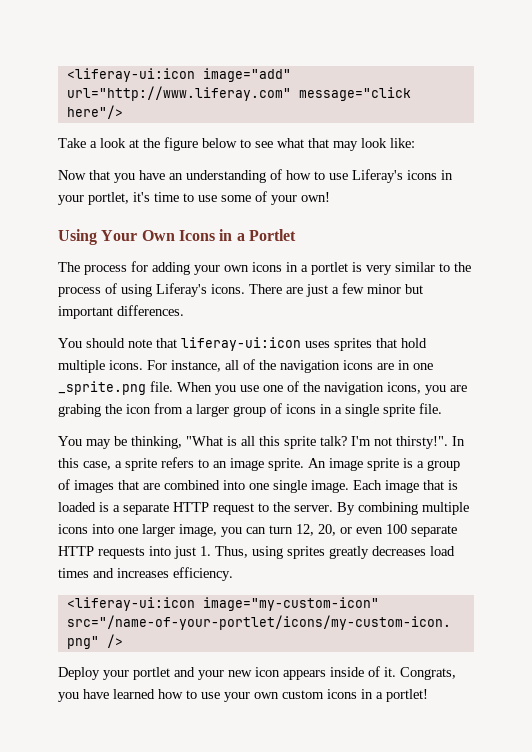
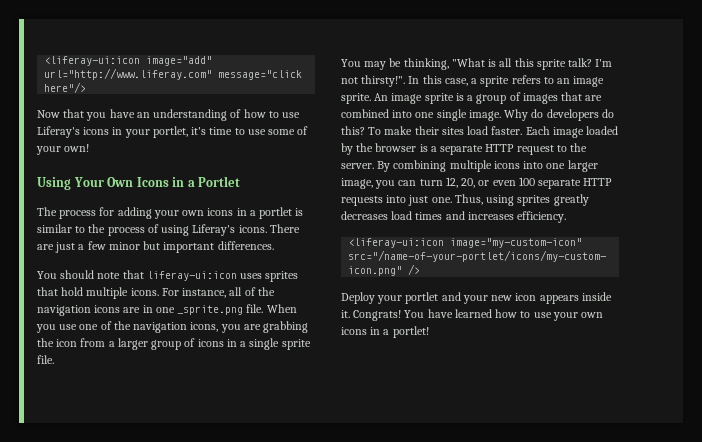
[58,137,415,151] // Take a look at the figure below to see what that may look like: -> (87, 87) none
[366,265,392,275] very -> (304, 212) none
[58,404,101,417] grabing -> [263,321,309,333] grabbing
[353,480,458,493] [58,502,96,512] Each image that is loaded -> [504,109,614,121] [341,126,619,138] [341,143,417,155] Why do developers do this? To make their sites load faster. Each image loaded by the browser
[200,546,211,556] 1. -> [431,197,452,203] one.
[368,666,456,680] [58,692,79,702] of it. Congrats, you -> [341,310,425,321] it. Congrats! You
[282,690,324,699] custom -> (604, 315) none

